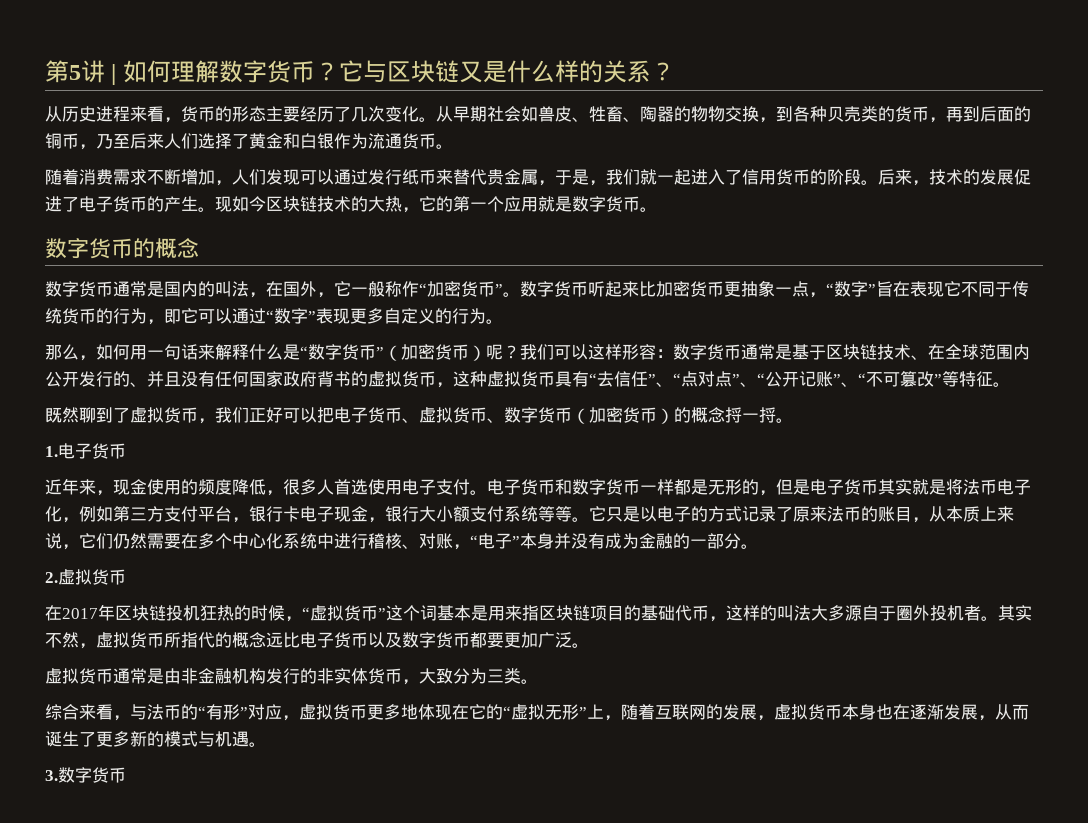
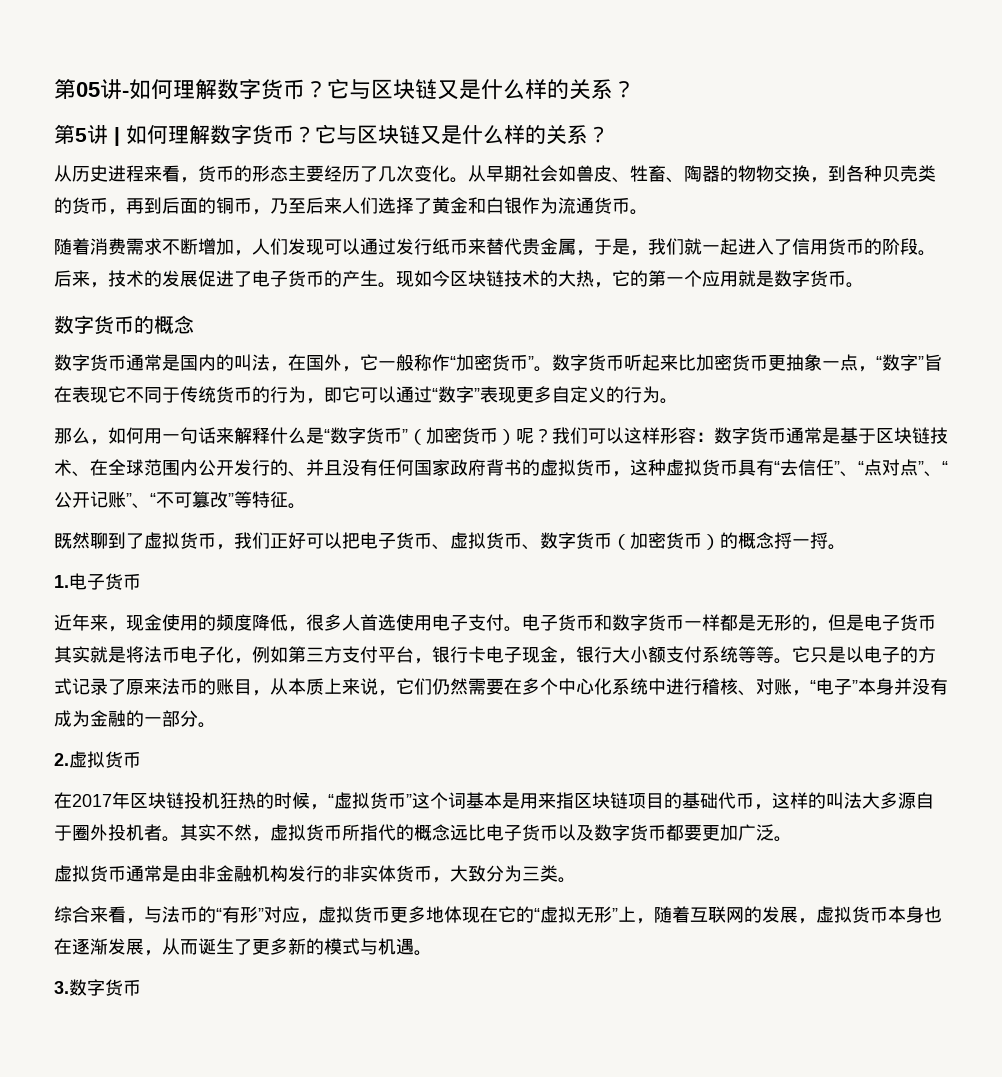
[45,60,69,83] 第 -> [54,79,635,100] [54,124,75,144] 第05讲-如何理解数字货币？它与区块链又是什么样的关系？ // 第

